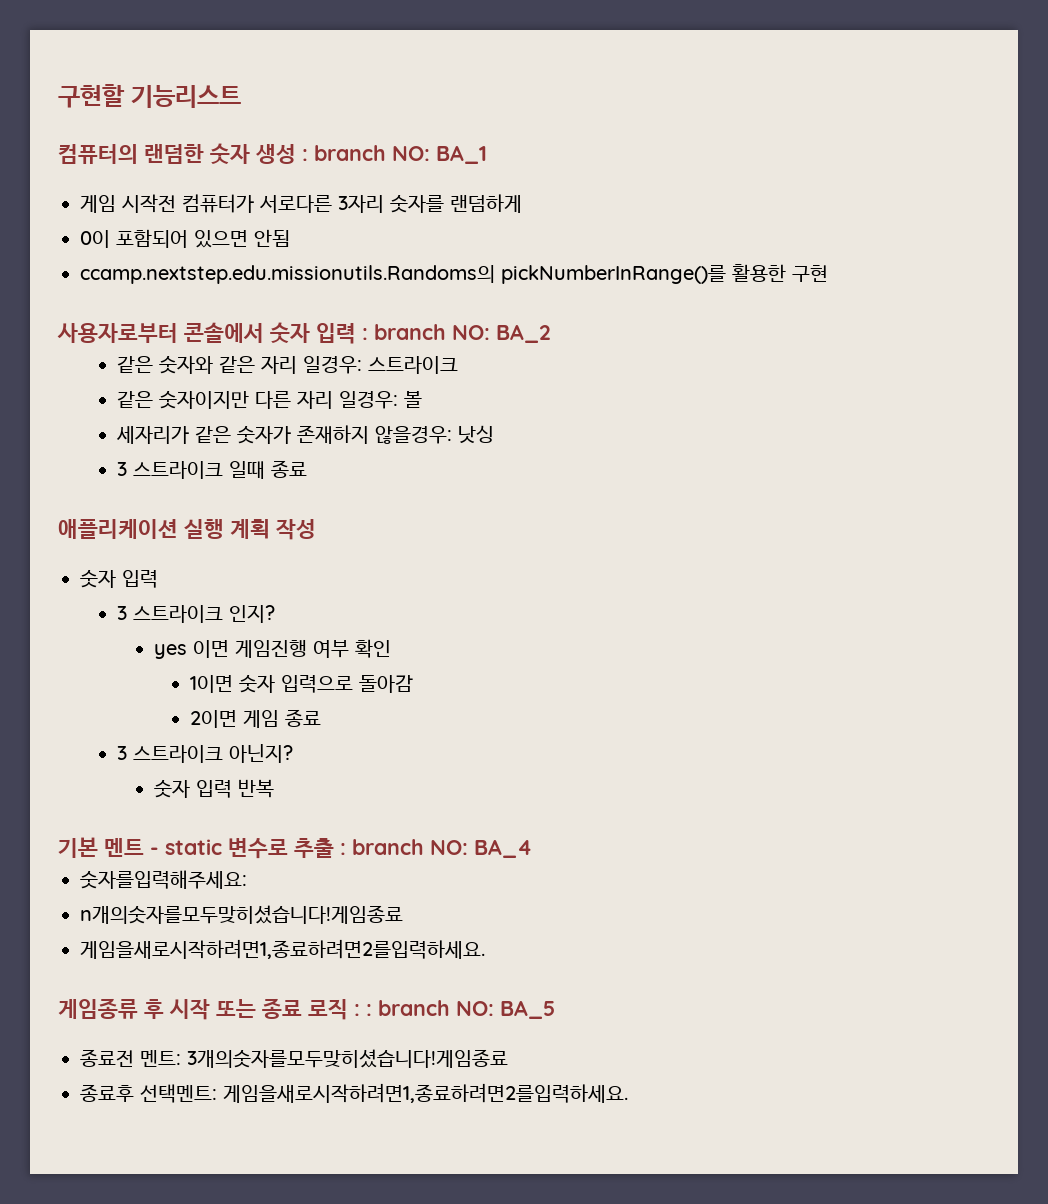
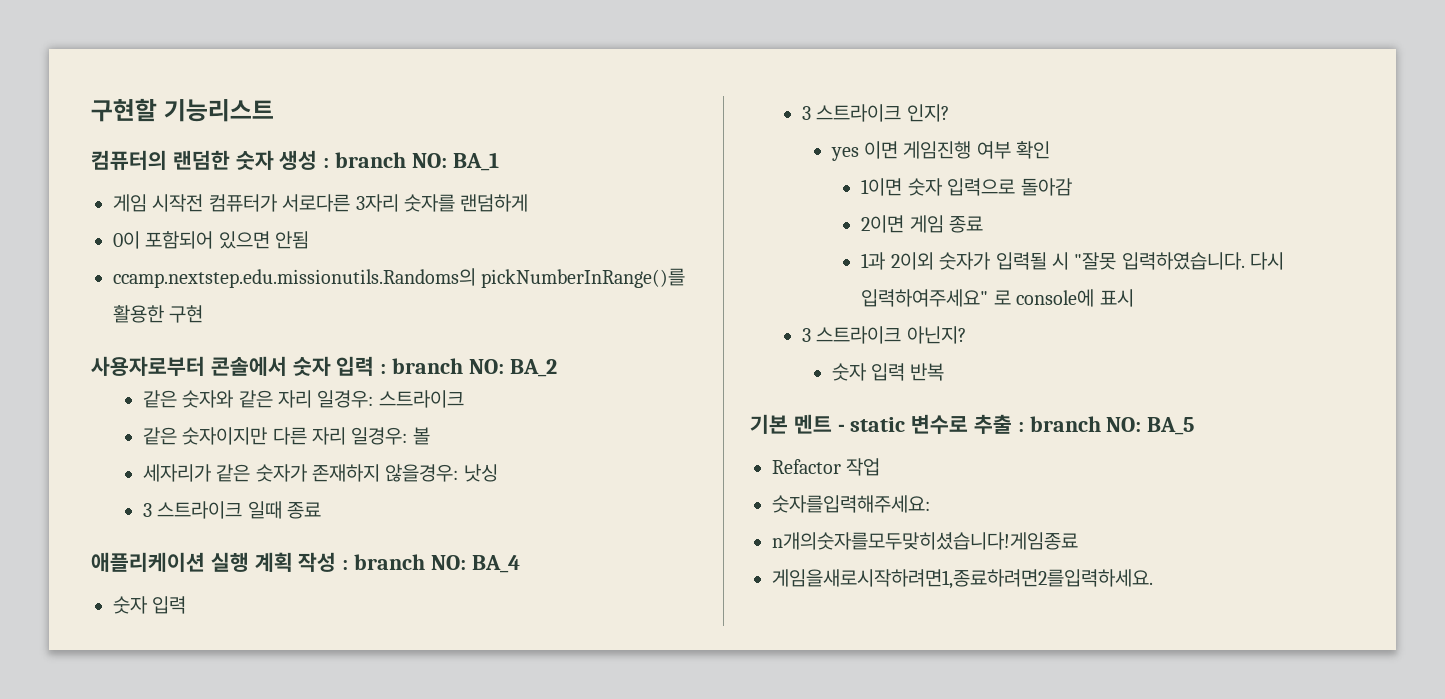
(316, 529) none -> [342,554,520,573] : branch NO: BA_4
(322, 718) none -> [861,252,1285,270] [861,289,1134,307] // 1과 2이외 숫자가 입력될 시 "잘못 입력하였습니다. 다시 입력하여주세요" 로 console에 표시
[474,839,532,858] BA_4 -> [1147,417,1195,435] [772,458,881,476] BA_5 // Refactor 작업
[58,998,555,1020] [80,1049,508,1068] [80,1083,628,1103] // 게임종류 후 시작 또는 종료 로직 : : branch NO: BA_5 // 종료전 멘트: 3개의숫자를모두맞히셨습니다!게임종료 // 종료후 선택멘트: 게임을새로시작하려면1,종료하려면2를입력하세요. -> (1153, 579) none

